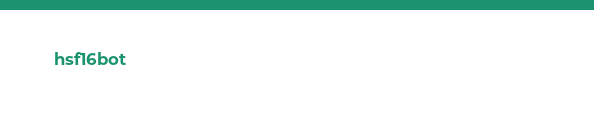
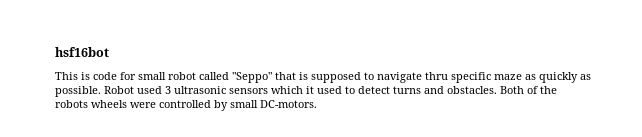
(126, 58) none -> [55,72,591,83] [55,86,557,97] [55,100,317,111] // This is code for small robot called "Seppo" that is supposed to navigate thru specific maze as quickly as possible. Robot used 3 ultrasonic sensors which it used to detect turns and obstacles. Both of the robots wheels were controlled by small DC-motors.

